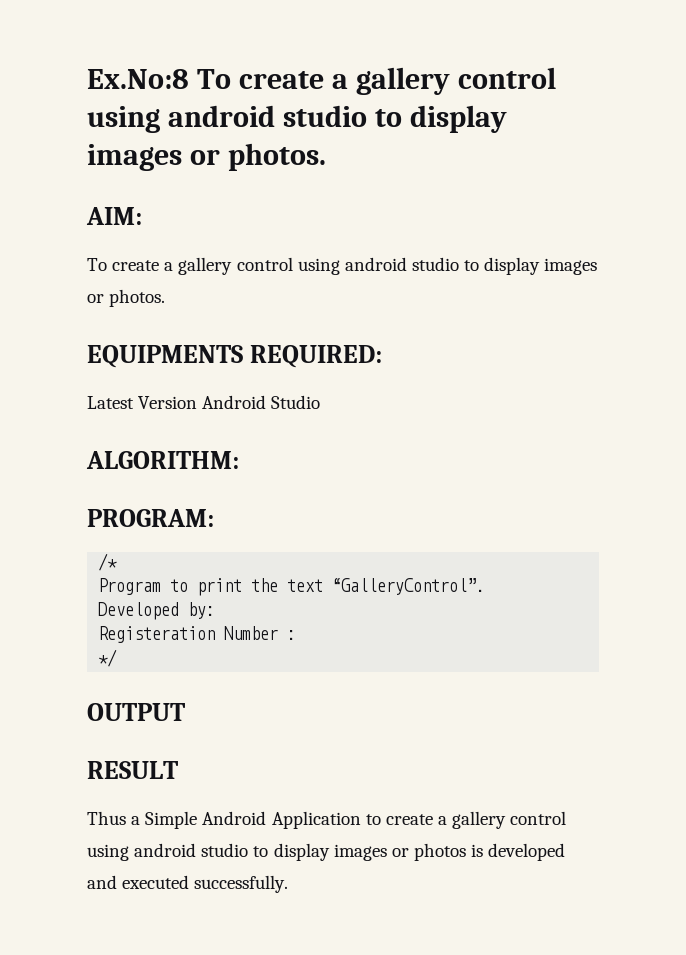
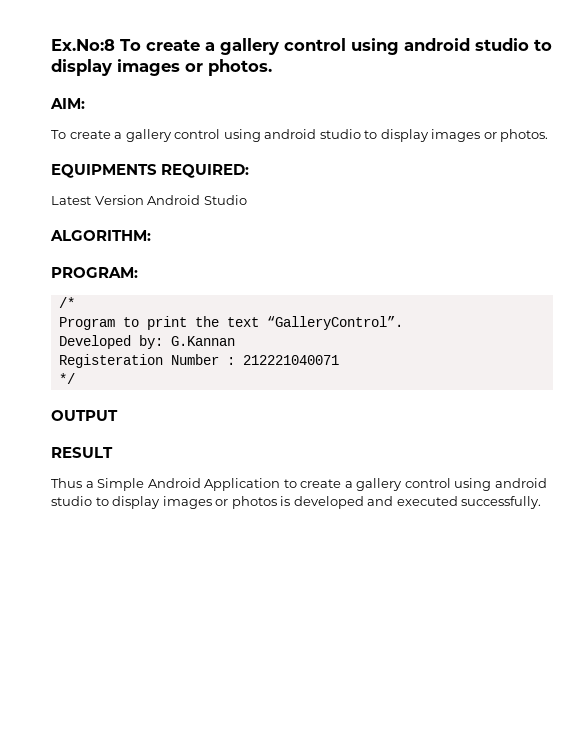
(216, 610) none -> [170,336,235,346] G.Kannan
(297, 635) none -> [242,355,339,365] 212221040071

